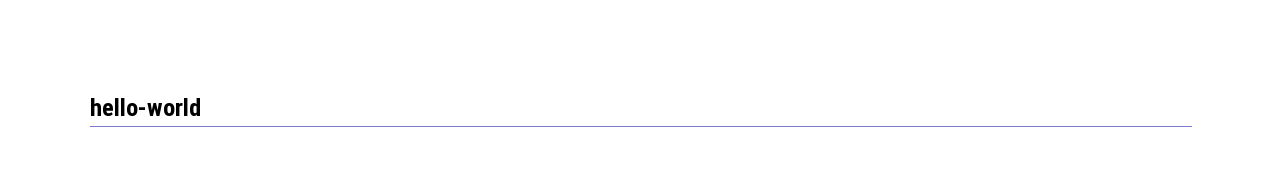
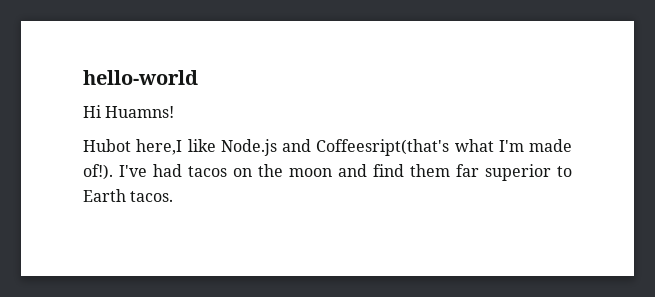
(201, 107) none -> [83,105,175,118] [83,139,572,156] [83,164,572,181] [83,189,174,202] // Hi Huamns! // Hubot here,I like Node.js and Coffeesript(that's what I'm made of!). I've had tacos on the moon and find them far superior to Earth tacos.

